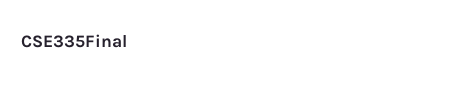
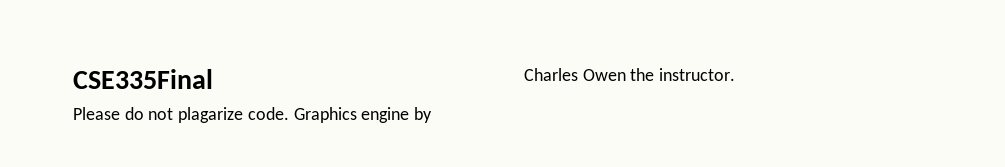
(127, 41) none -> [73,107,433,123] [524,68,736,81] // Please do not plagarize code. Graphics engine by Charles Owen the instructor.

